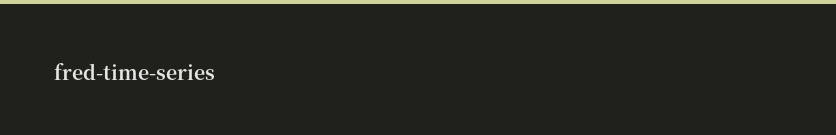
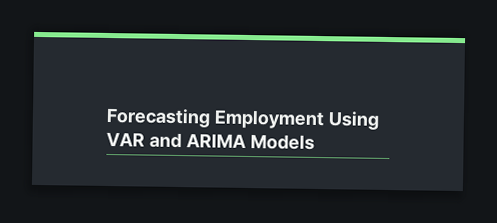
[54,63,215,80] fred-time-series -> [106,107,380,130] [106,131,315,150] Forecasting Employment Using VAR and ARIMA Models

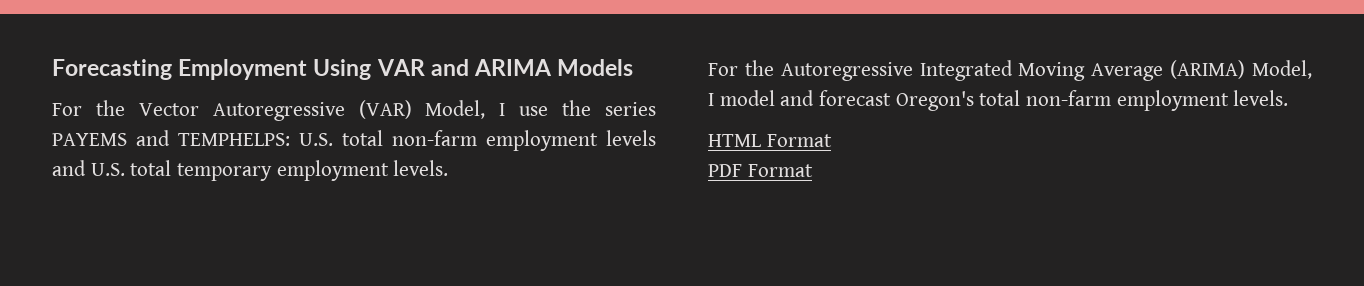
(315, 142) none -> [52,100,657,121] [52,130,656,151] [52,160,449,181] [708,60,1312,81] [708,90,1289,111] [708,134,832,147] [708,164,813,177] // For the Vector Autoregressive (VAR) Model, I use the series PAYEMS and TEMPHELPS: U.S. total non-farm employment levels and U.S. total temporary employment levels. // For the Autoregressive Integrated Moving Average (ARIMA) Model, I model and forecast Oregon's total non-farm employment levels. // HTML Format // PDF Format

